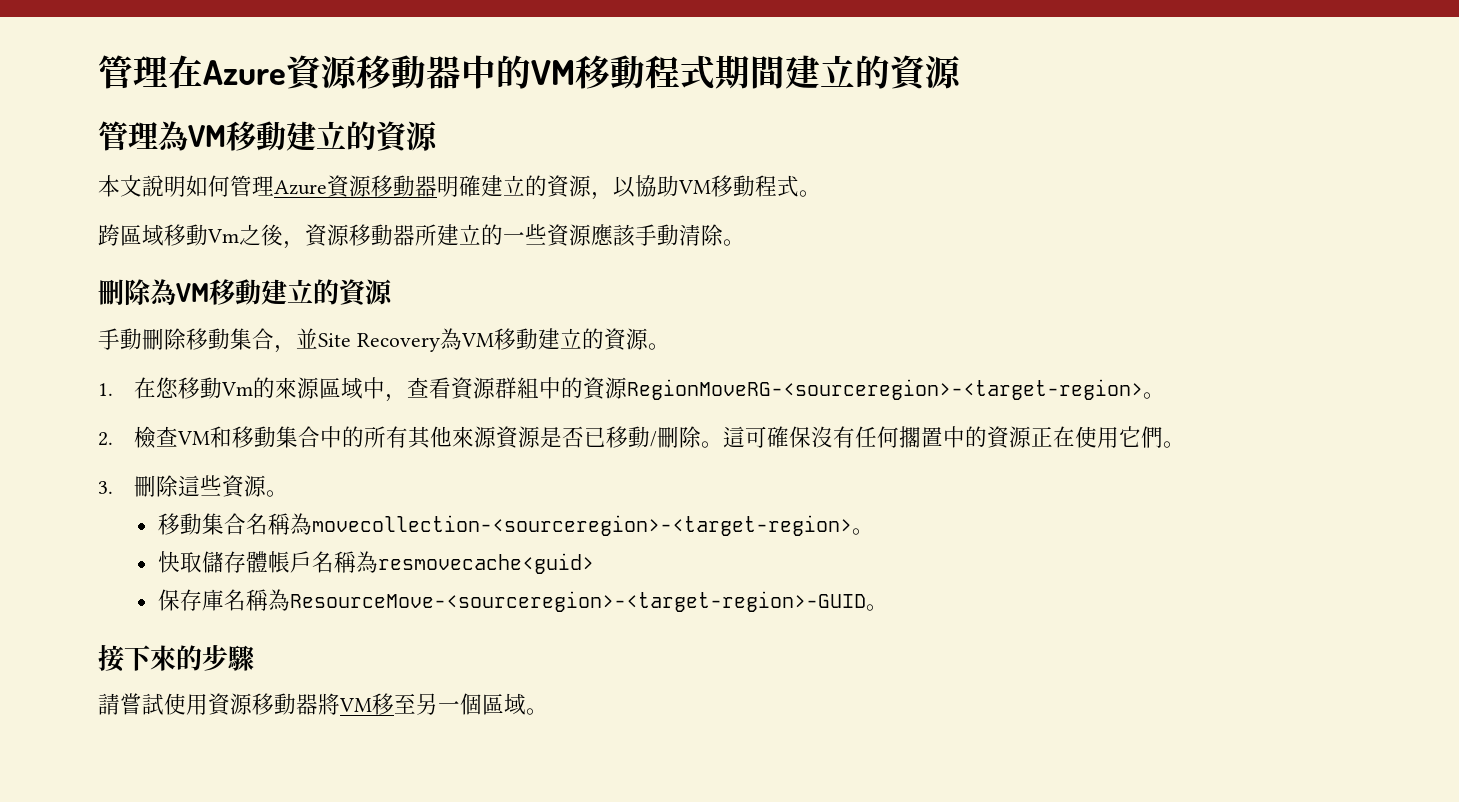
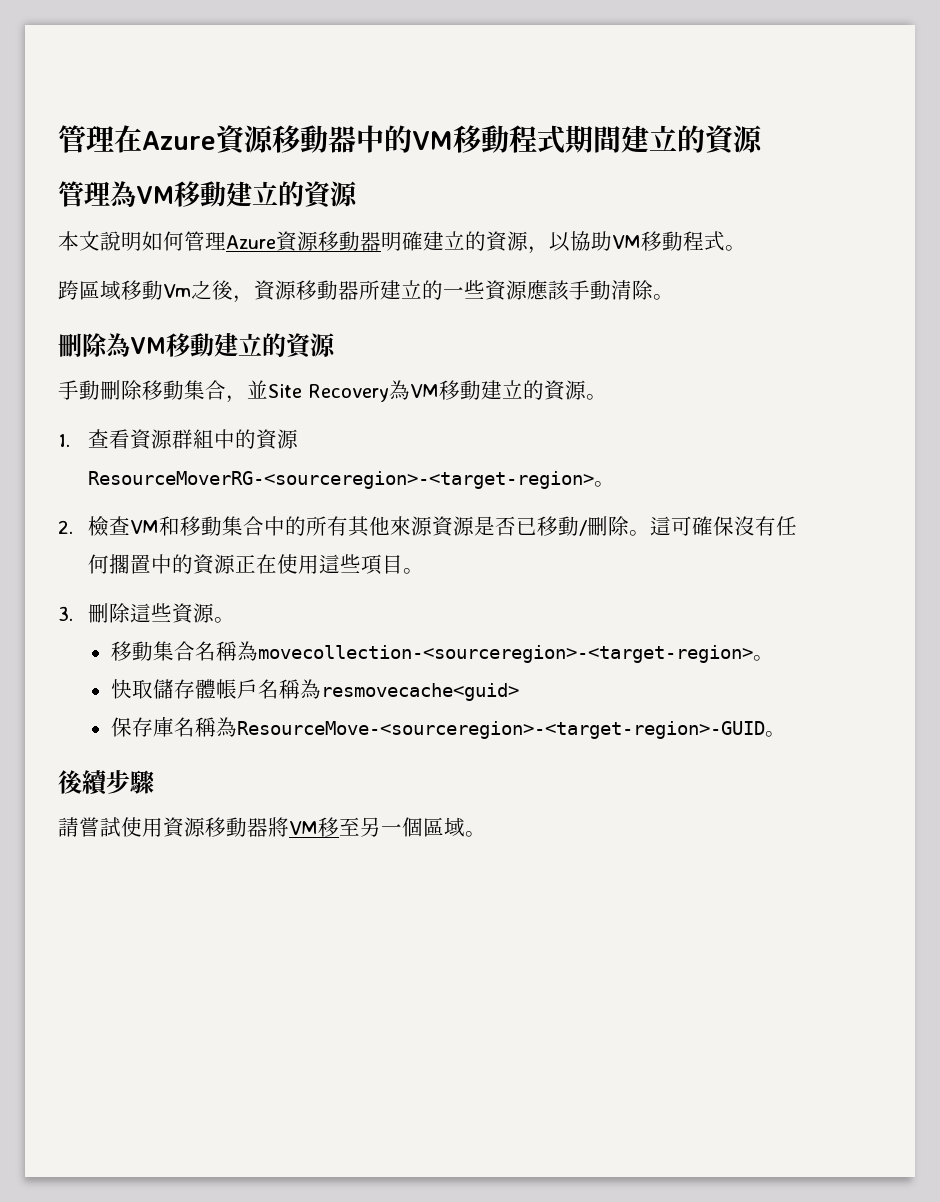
[134,377,408,402] 在您移動Vm的來源區域中， -> (70, 440) none
[627,379,1144,400] RegionMoveRG-<sourceregion>-<target-region> -> [88,471,595,489] ResourceMoverRG-<sourceregion>-<target-region>
[1119,426,1164,448] 它們 -> [319,554,404,575] 這些項目
[98,644,202,672] 接下來的 -> [58,770,109,796] 後續

